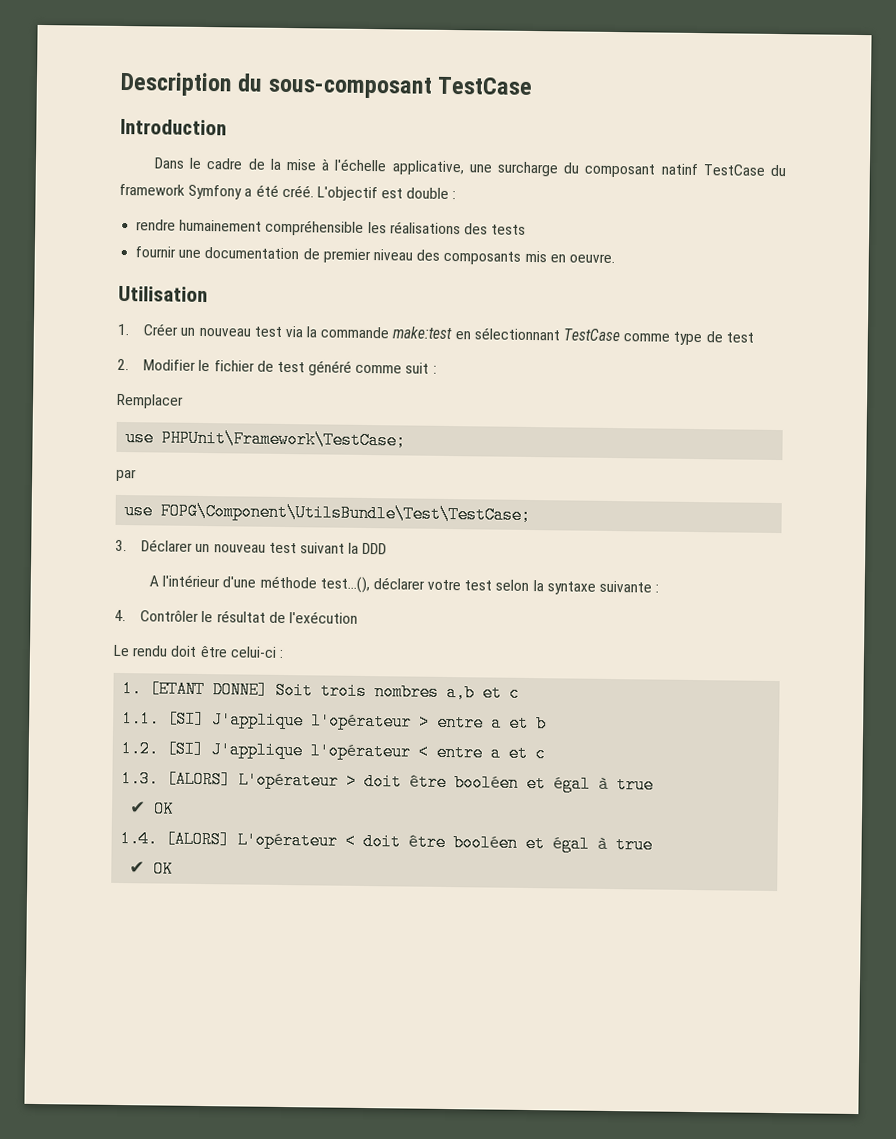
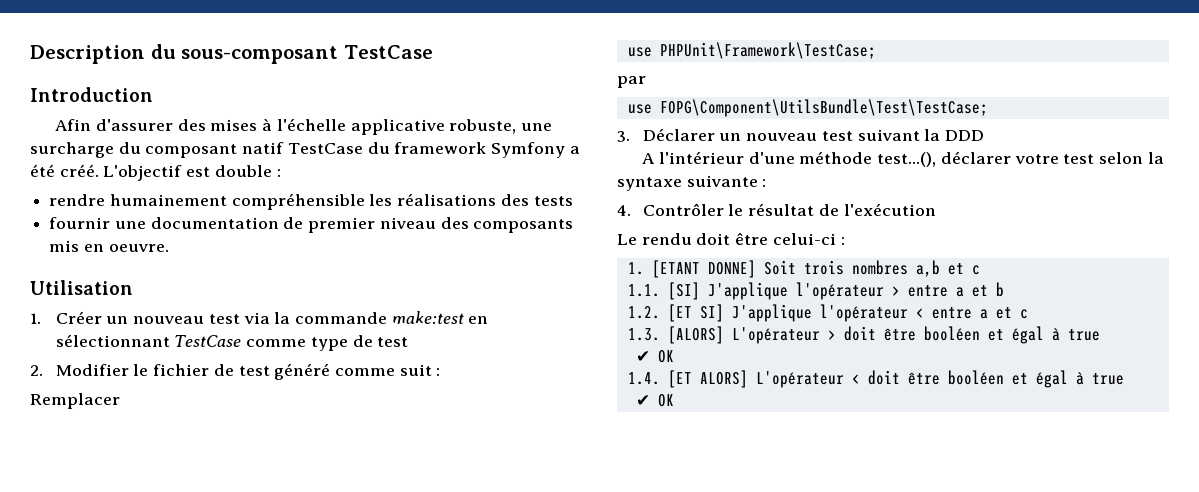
[153,157,464,176] Dans le cadre de la mise à l'échelle applicative, -> [55,118,517,135] Afin d'assurer des mises à l'échelle applicative robuste,
[660,163,698,176] natinf -> [242,142,285,154] natif
[166,740,205,759] [SI] -> [667,304,724,322] [ET SI]
[165,830,231,849] [ALORS] -> [667,370,748,388] [ET ALORS]

